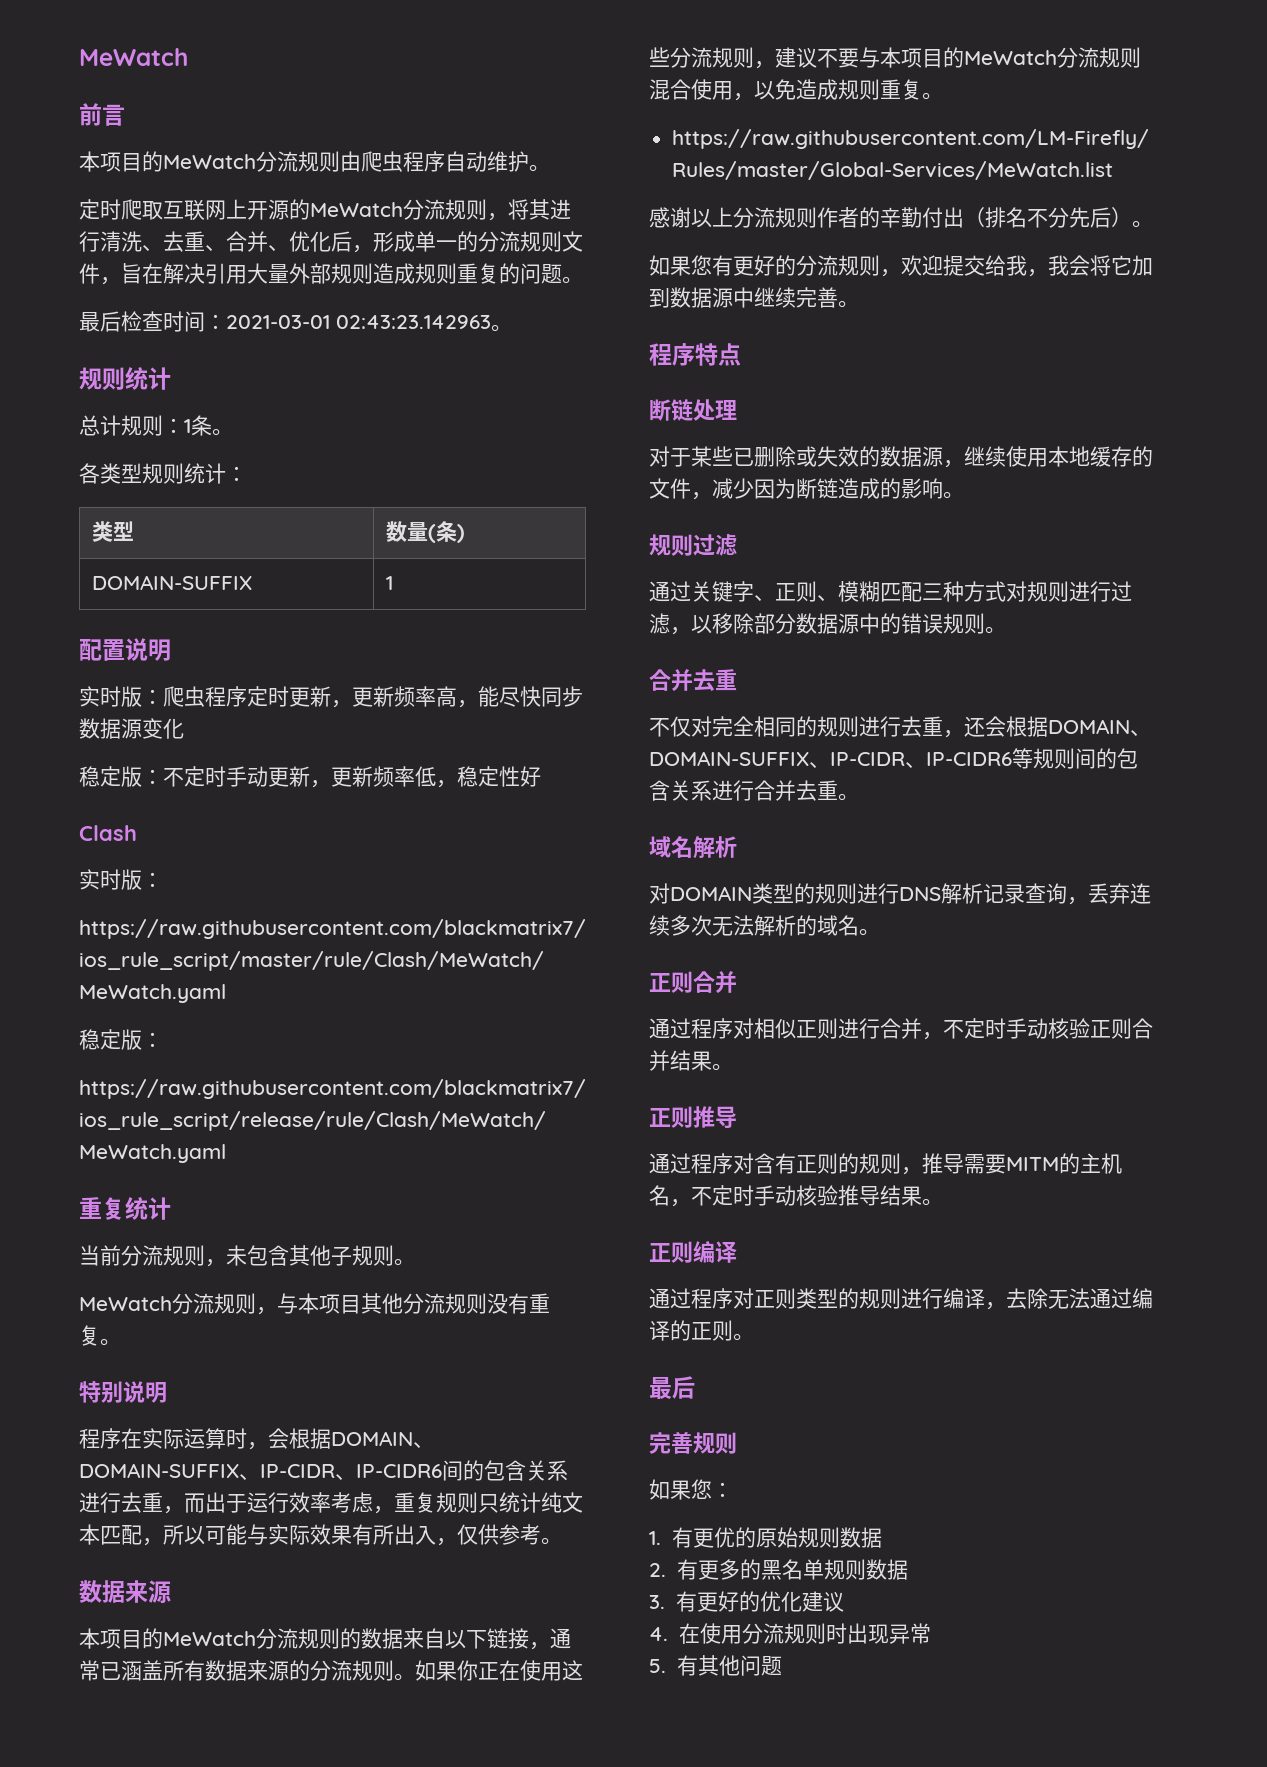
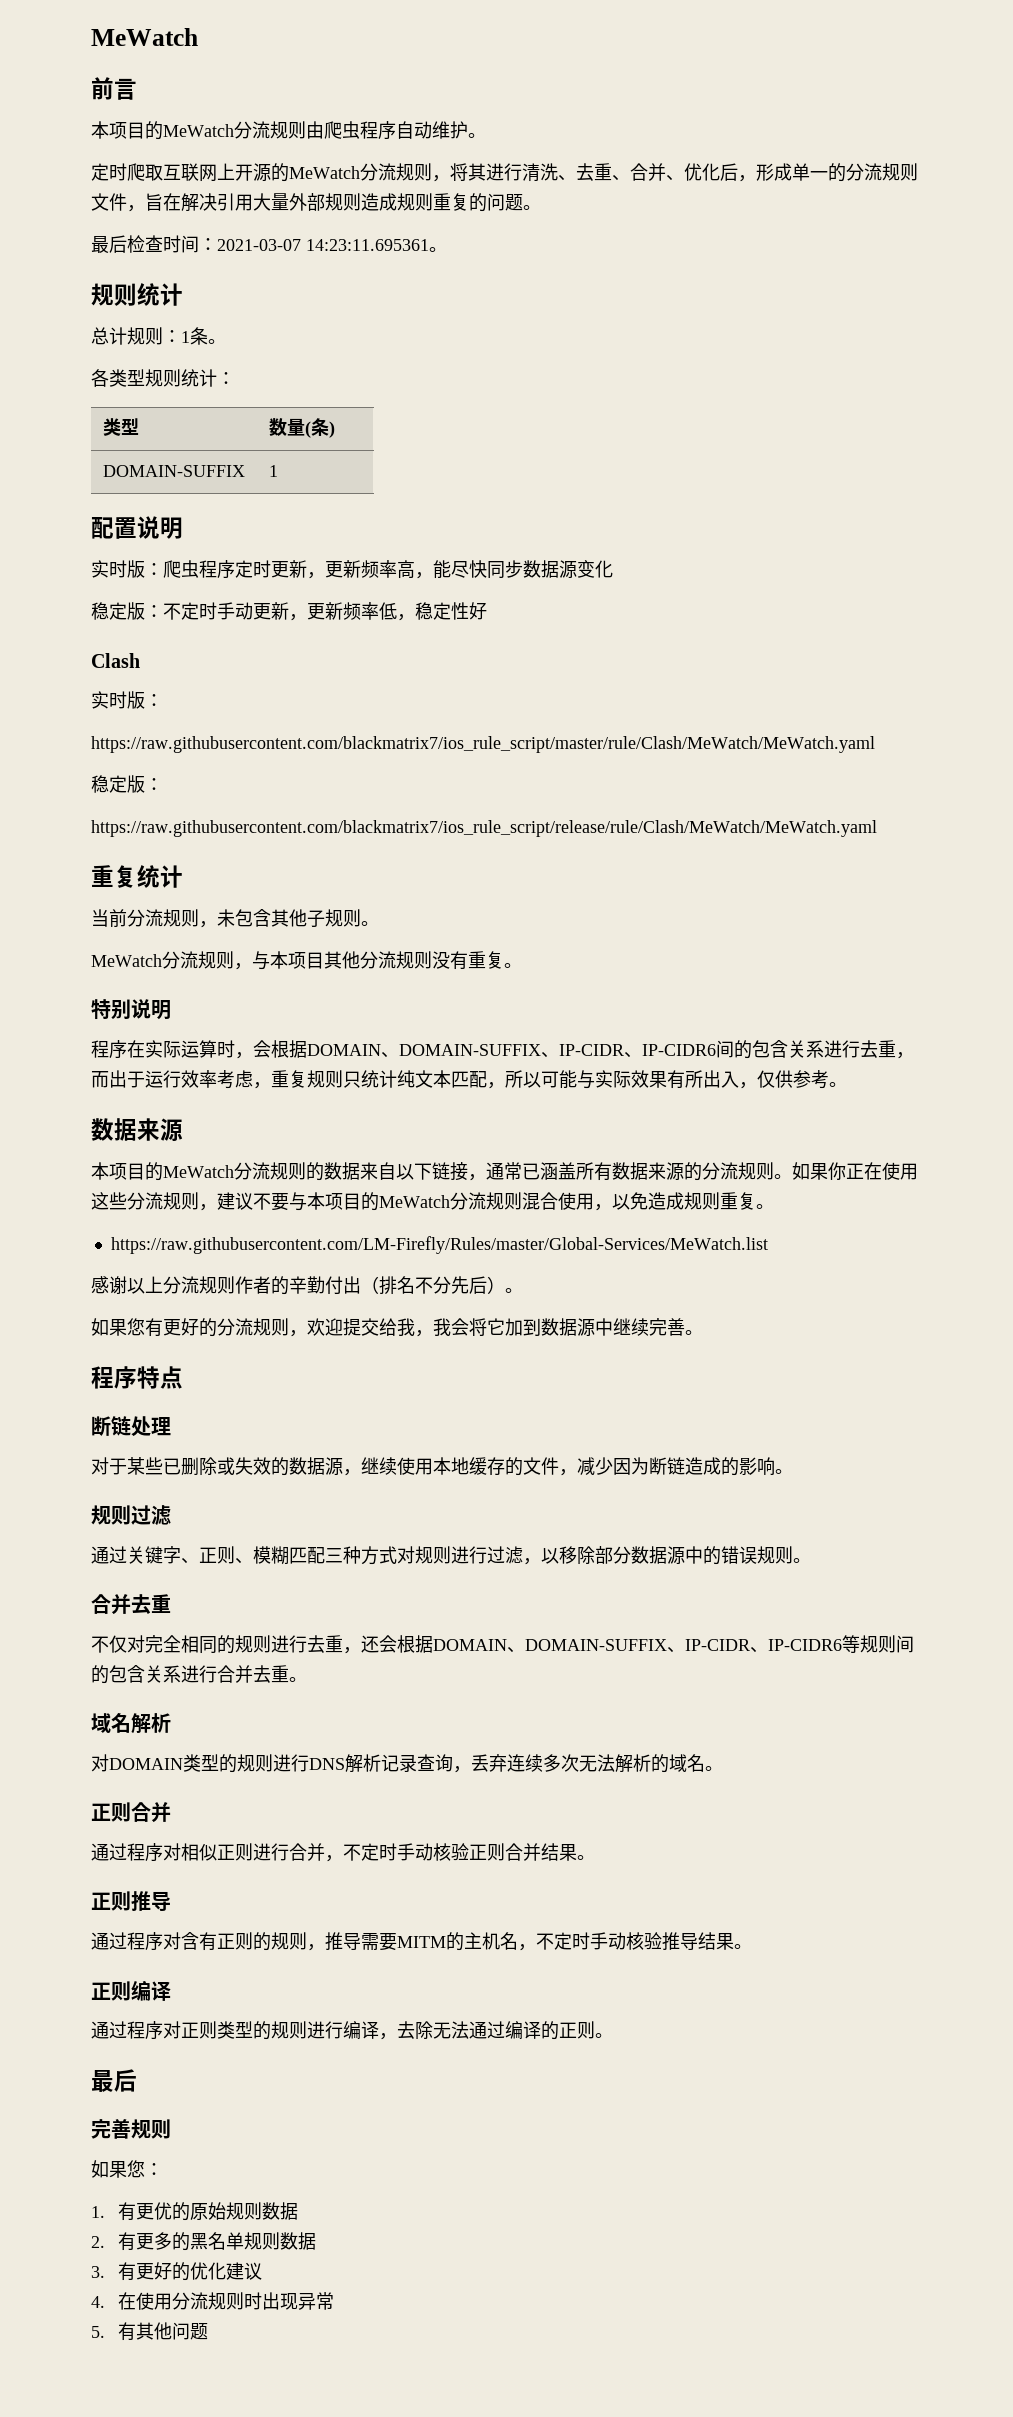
[226,315,491,329] 2021-03-01 02:43:23.142963 -> [217,239,429,251] 2021-03-07 14:23:11.695361

